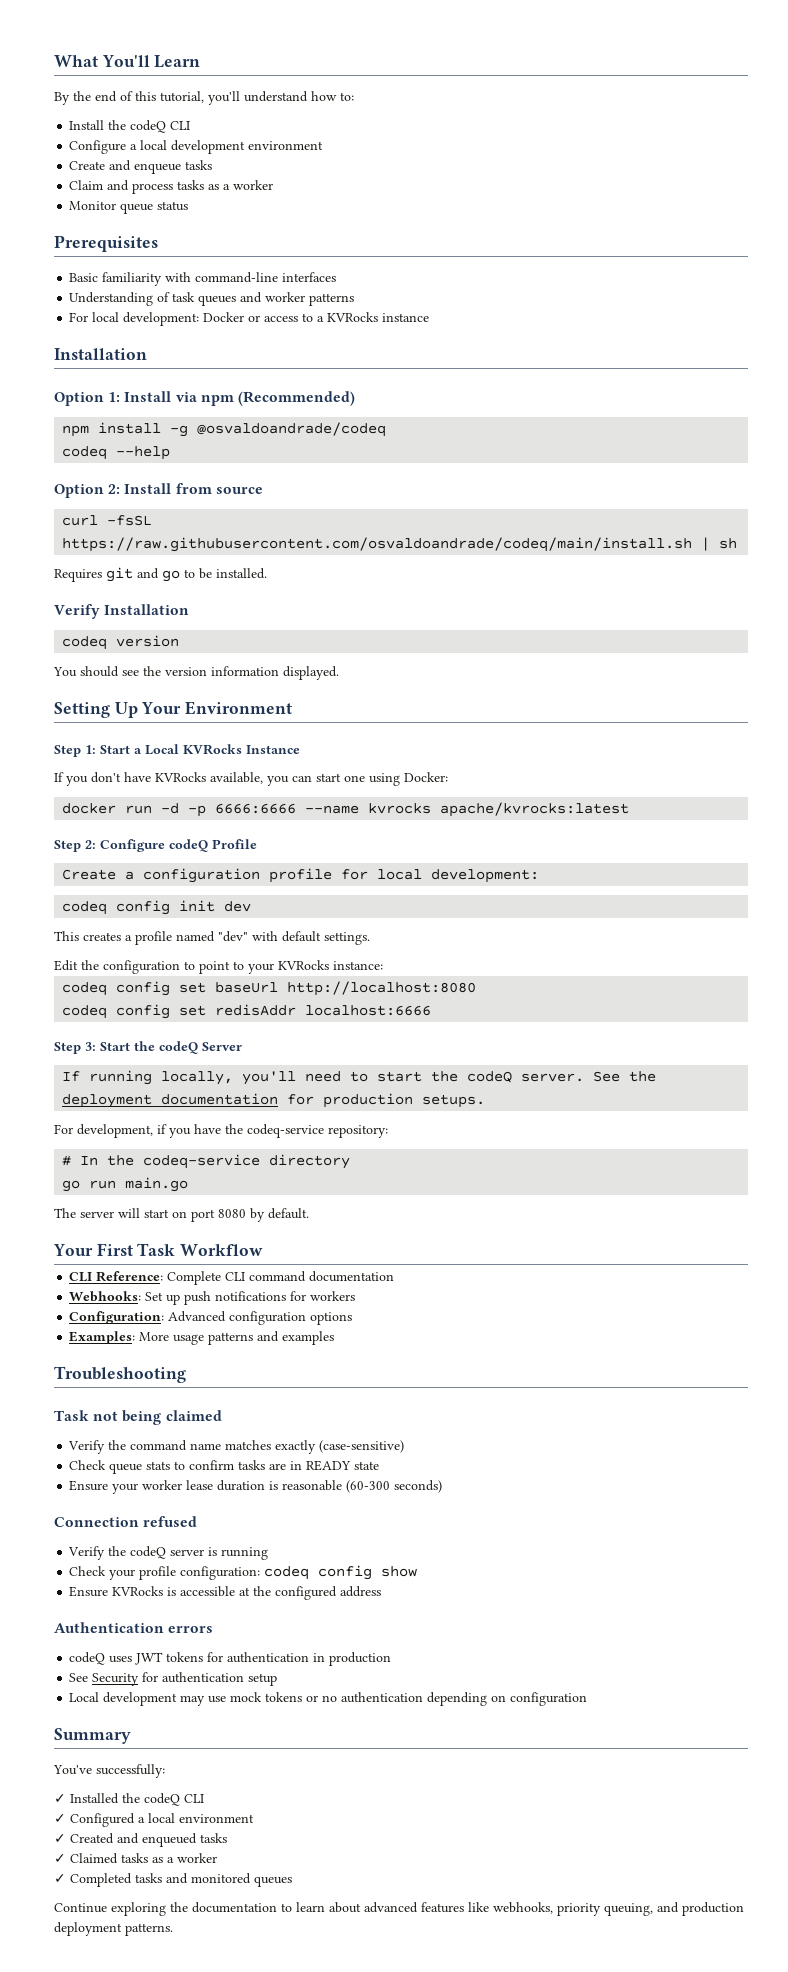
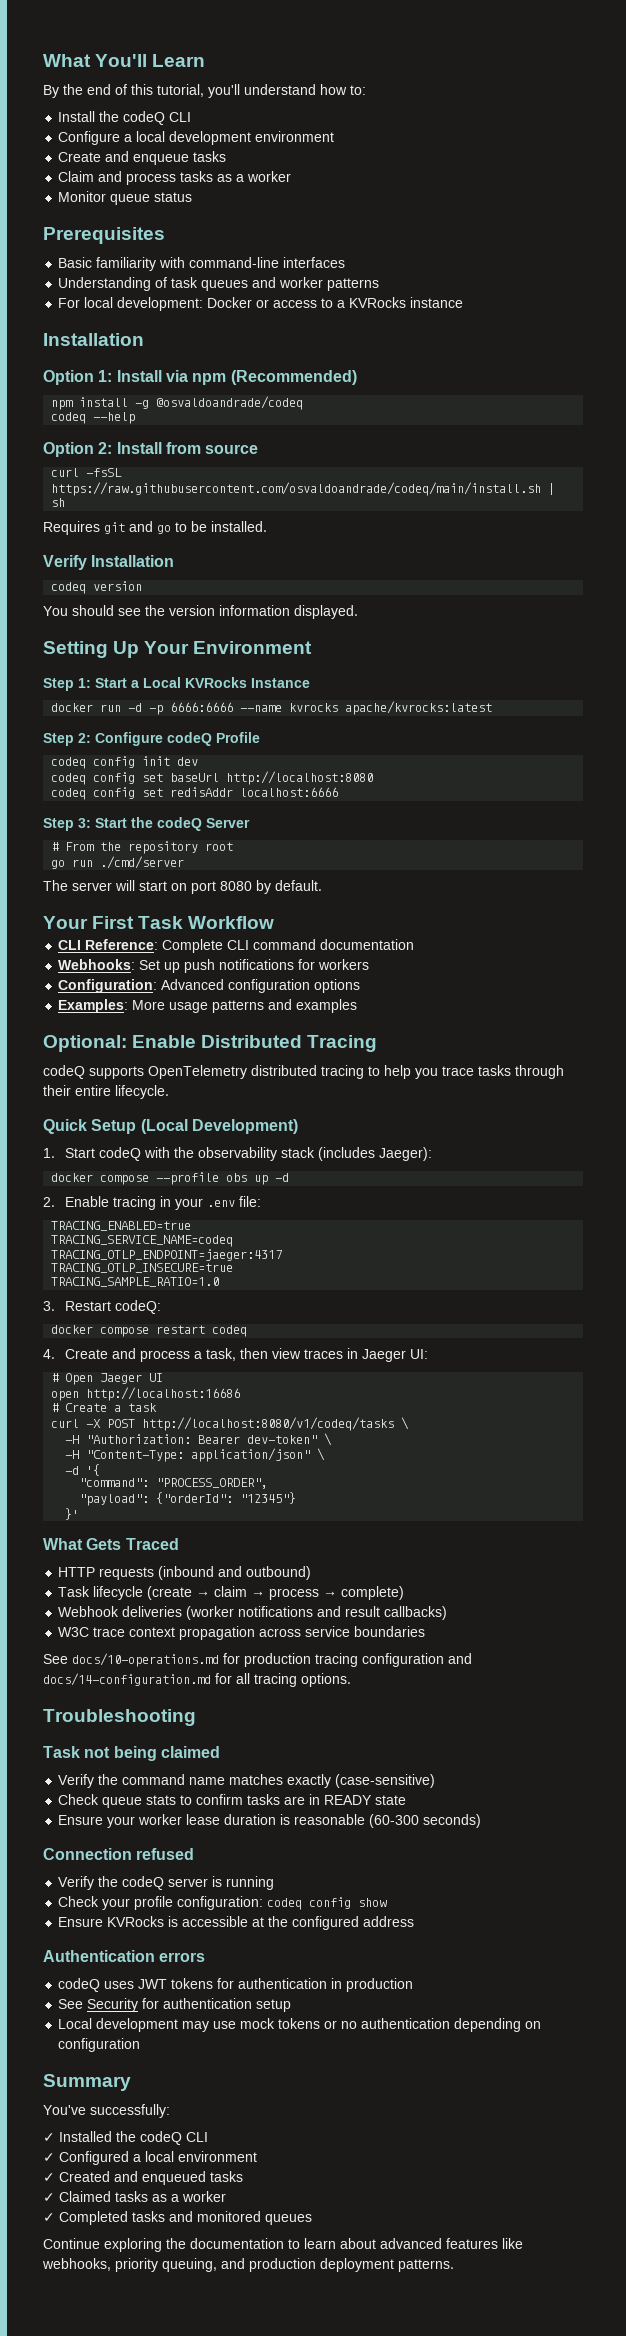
[54,772,448,786] // If you don't have KVRocks available, you can start one using Docker: -> (310, 683) none
[62,868,540,883] [62,900,252,915] [54,931,370,945] [54,960,383,974] Create a configuration profile for local development: // codeq config init dev // This creates a profile named "dev" with default settings. // Edit the configuration to point to your KVRocks instance: -> [51,756,199,769] codeq config init dev
[62,1070,657,1085] [62,1093,486,1108] [54,1124,388,1138] [62,1154,351,1169] If running locally, you'll need to start the codeQ server. See the deployment documentation for production setups. // For development, if you have the codeq-service repository: // # In the codeq-service directory -> [51,841,234,854] # From the repository root
[125,1177,189,1192] main.go -> [100,856,185,869] ./cmd/server
(335, 1338) none -> [43,1035,378,1052] [43,1065,564,1079] [43,1085,169,1099] [43,1119,298,1134] [43,1147,433,1161] [51,1172,290,1185] [43,1196,262,1210] [51,1221,192,1231] [51,1235,234,1247] [51,1249,283,1261] [51,1263,234,1273] [51,1277,220,1287] [43,1300,162,1314] [51,1325,248,1337] [43,1348,429,1362] [51,1373,164,1385] [51,1387,241,1401] [51,1403,158,1412] [51,1417,410,1431] [65,1433,333,1446] [65,1448,326,1462] [65,1464,101,1476] [79,1478,269,1489] [79,1492,297,1506] [65,1508,80,1520] [43,1538,179,1550] [58,1566,312,1580] [58,1586,405,1600] [58,1606,448,1620] [58,1626,426,1640] [43,1653,472,1667] [43,1673,351,1687] // Optional: Enable Distributed Tracing // codeQ supports OpenTelemetry distributed tracing to help you trace tasks through their entire lifecycle. // Quick Setup (Local Development) // 1. Start codeQ with the observability stack (includes Jaeger): // docker compose --profile obs up -d // 2. Enable tracing in your .env file: // TRACING_ENABLED=true // TRACING_SERVICE_NAME=codeq // TRACING_OTLP_ENDPOINT=jaeger:4317 // TRACING_OTLP_INSECURE=true // TRACING_SAMPLE_RATIO=1.0 // 3. Restart codeQ: // docker compose restart codeq // 4. Create and process a task, then view traces in Jaeger UI: // # Open Jaeger UI // open http://localhost:16686 // # Create a task // curl -X POST http://localhost:8080/v1/codeq/tasks \ // -H "Authorization: Bearer dev-token" \ // -H "Content-Type: application/json" \ // -d '{ // "command": "PROCESS_ORDER", // "payload": {"orderId": "12345"} // }' // What Gets Traced // HTTP requests (inbound and outbound) // Task lifecycle (create → claim → process → complete) // Webhook deliveries (worker notifications and result callbacks) // W3C trace context propagation across service boundaries // See docs/10-operations.md for production tracing configuration and docs/14-configuration.md for all tracing options.

